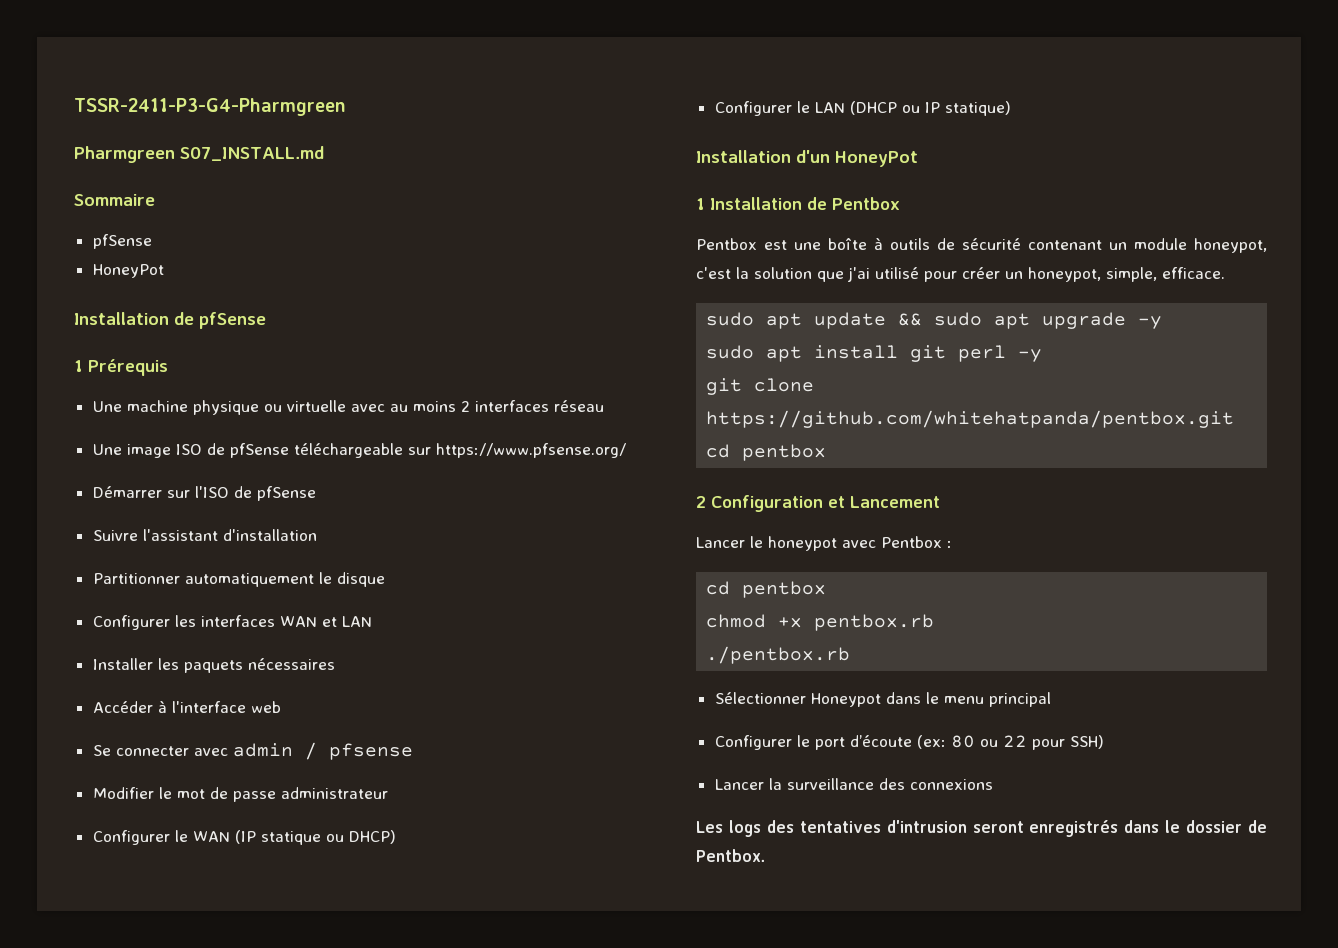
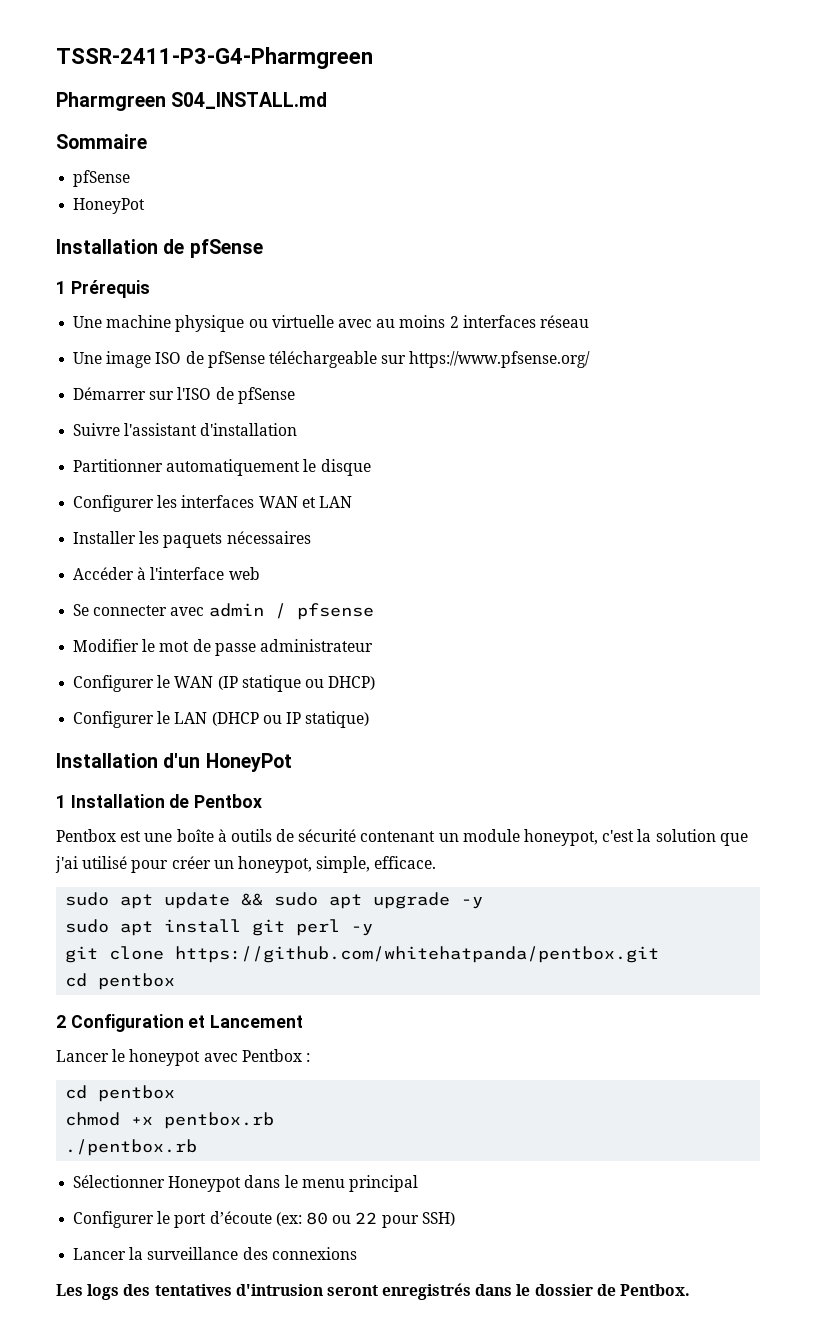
[180,146,324,161] S07_INSTALL.md -> [171,92,328,109] S04_INSTALL.md

